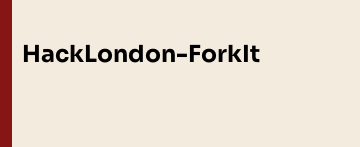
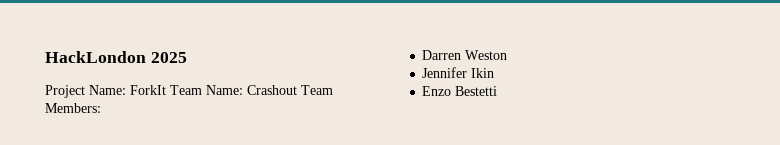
[22,44,260,63] HackLondon-ForkIt -> [45,51,187,63] [45,85,333,98] [45,103,101,113] [422,50,508,60] [422,67,495,78] [422,86,498,96] HackLondon 2025 // Project Name: ForkIt Team Name: Crashout Team Members: // Darren Weston // Jennifer Ikin // Enzo Bestetti

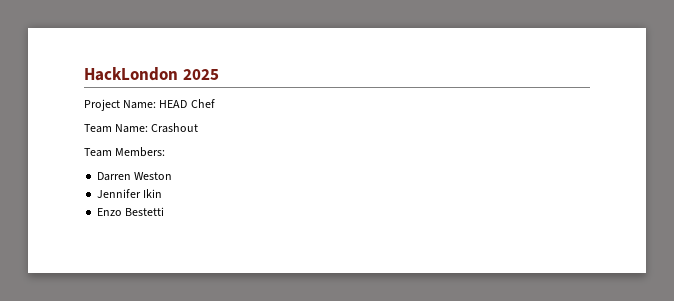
[130,85,166,95] ForkIt -> [159,99,215,108] HEAD Chef //
(297, 90) none -> (199, 128) //

